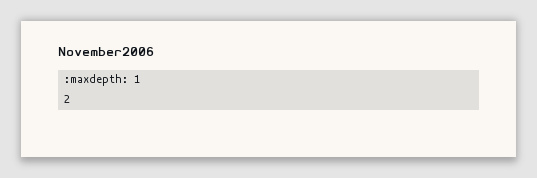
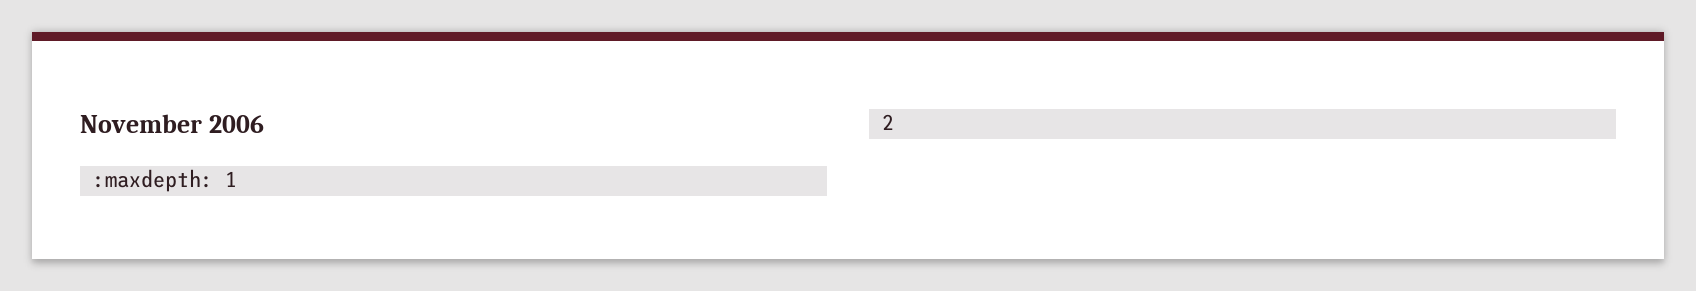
[58,47,154,56] November2006 -> [80,114,264,133] November 2006

